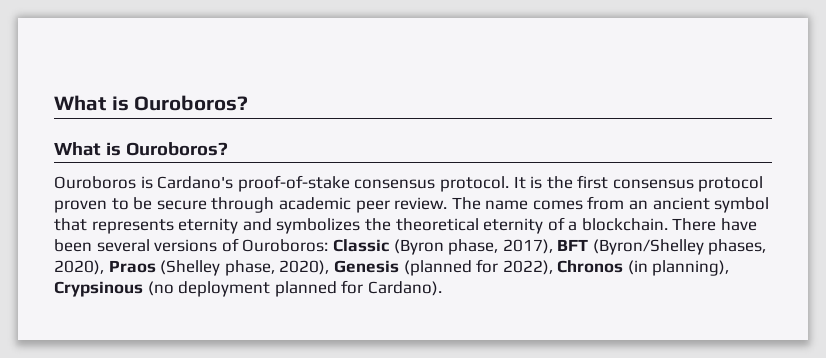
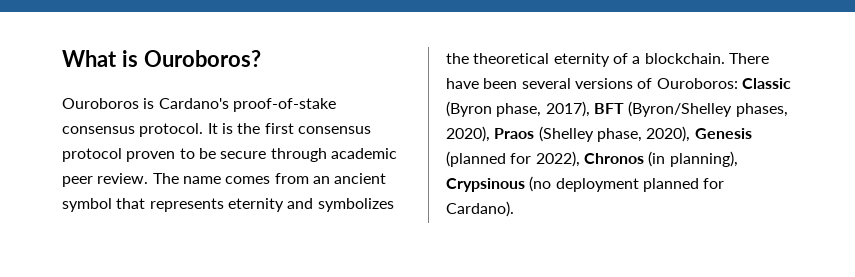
[54,95,249,111] [54,142,228,156] What is Ouroboros? // What is Ouroboros? -> [62,50,261,67] What is Ouroboros?

